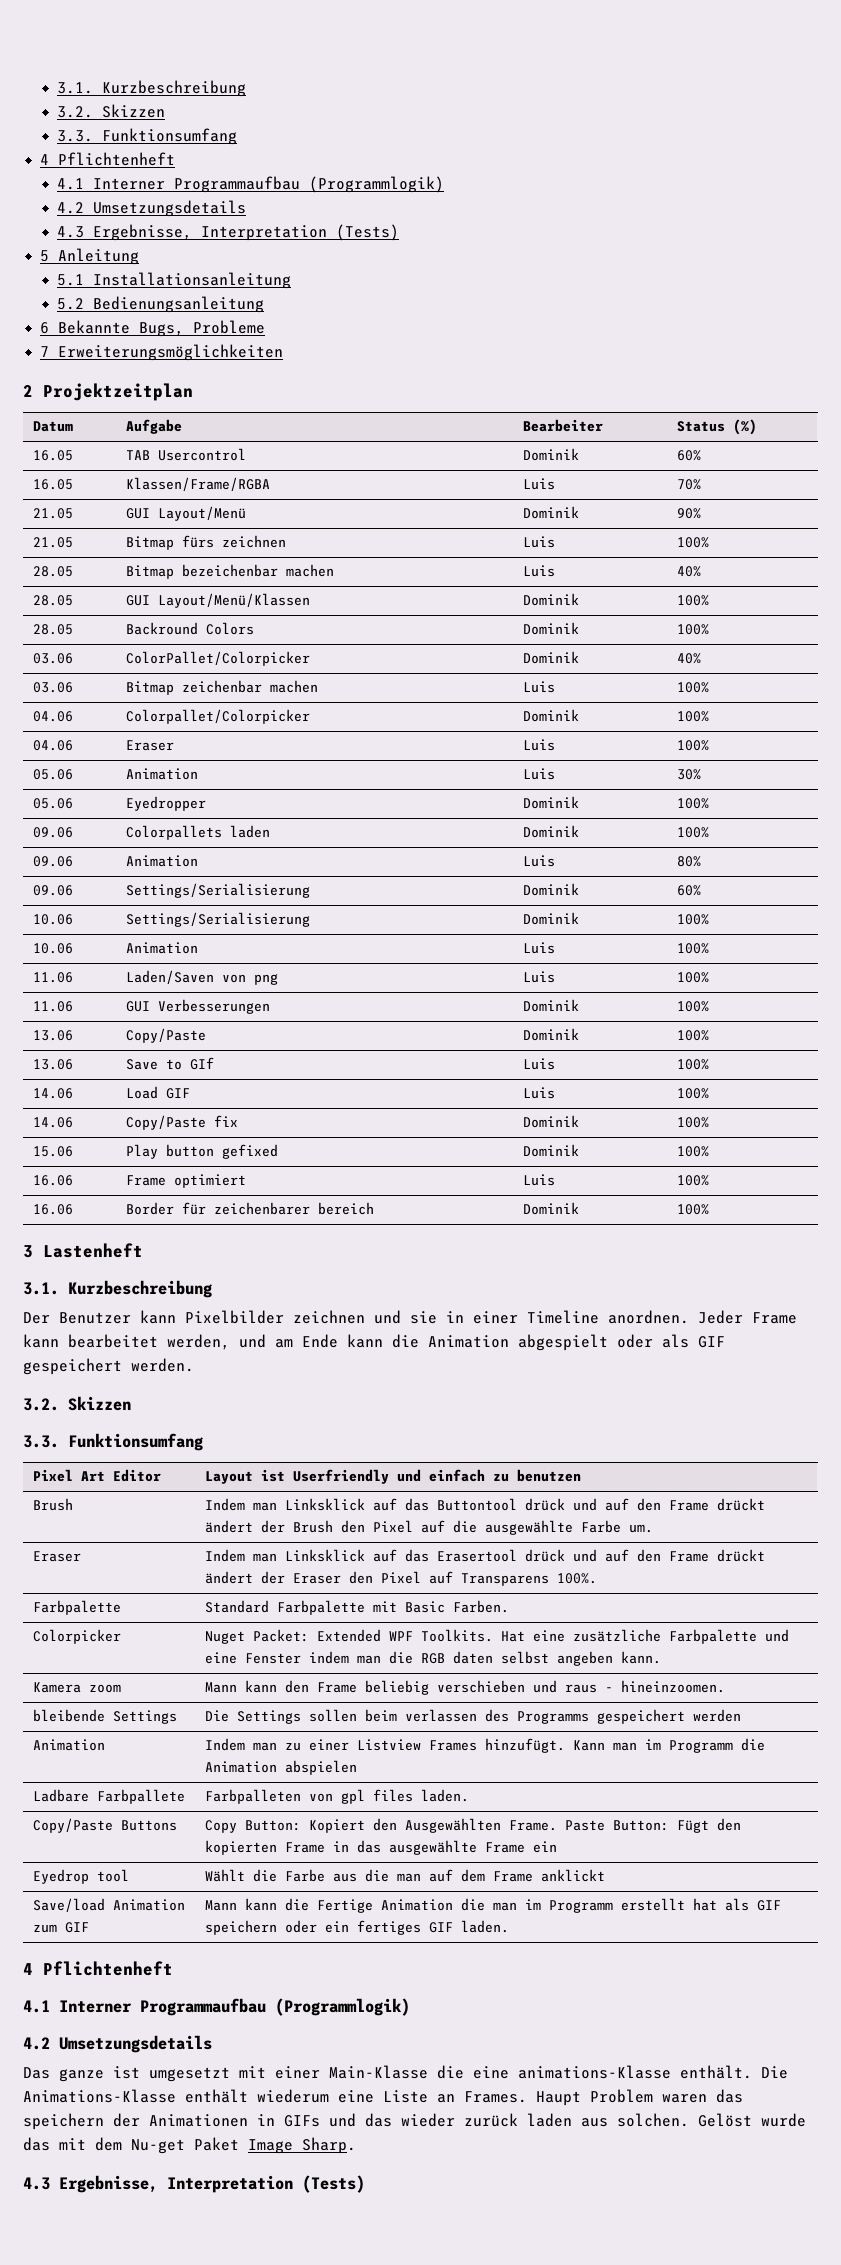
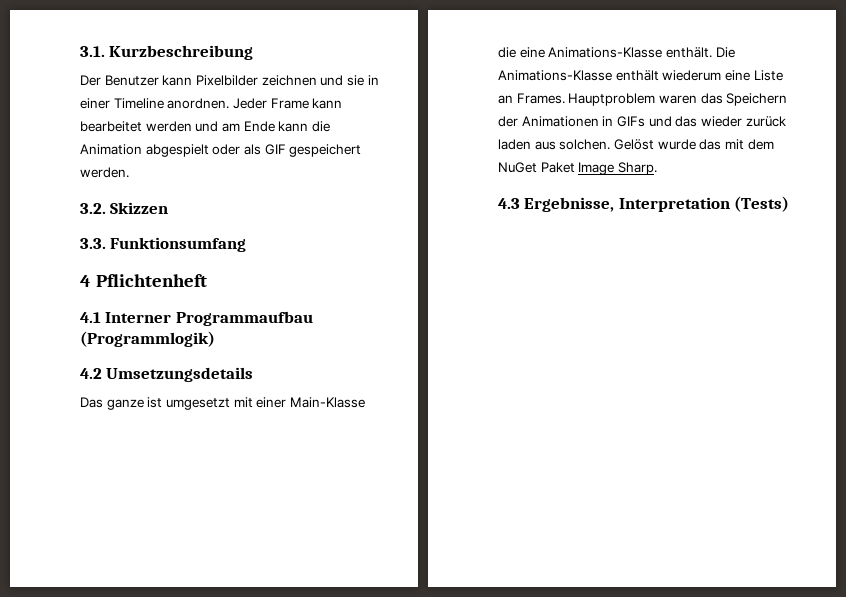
[57,80,247,97] [57,104,166,118] [57,128,238,145] [40,152,176,166] [57,176,445,193] [57,200,247,217] [57,224,400,241] [40,248,140,265] [57,272,292,289] [57,296,265,313] [40,320,266,337] [40,344,284,361] [23,383,193,401] [32,421,73,432] [125,419,182,434] [522,419,603,432] [676,419,757,435] [32,450,73,461] [125,448,246,461] [522,448,579,461] [676,450,701,461] [32,479,73,490] [125,477,270,491] [522,478,555,490] [676,479,701,490] [32,508,73,519] [125,506,246,521] [522,506,579,519] [676,508,701,519] [32,537,73,548] [125,535,286,550] [522,536,555,548] [676,537,709,548] [32,566,73,577] [125,564,334,579] [522,565,555,577] [676,566,701,577] [32,595,73,606] [125,593,310,608] [522,593,579,606] [676,595,709,606] [32,624,73,635] [125,622,254,635] [522,622,579,635] [676,624,709,635] [32,653,73,664] [125,651,310,666] [522,651,579,664] [676,653,701,664] [32,682,73,693] [125,680,318,695] [522,681,555,693] [676,682,709,693] [32,711,73,722] [125,709,310,724] [522,709,579,722] [676,711,709,722] [32,740,73,751] [125,740,174,751] [522,739,555,751] [676,740,709,751] [32,769,73,780] [125,768,198,780] [522,768,555,780] [676,769,701,780] [32,798,73,809] [125,796,206,811] [522,796,579,809] [676,798,709,809] [32,827,73,838] [125,825,270,840] [522,825,579,838] [676,827,709,838] [32,856,73,867] [125,855,198,867] [522,855,555,867] [676,856,701,867] [32,885,73,896] [125,883,310,898] [522,883,579,896] [676,885,701,896] [32,914,73,925] [125,912,310,927] [522,912,579,925] [676,914,709,925] [32,943,73,954] [125,942,198,954] [522,942,555,954] [676,943,709,954] [32,972,73,983] [125,970,278,985] [522,971,555,983] [676,972,709,983] [32,1001,73,1012] [125,999,270,1014] [522,999,579,1012] [676,1001,709,1012] [32,1030,73,1041] [125,1028,206,1043] [522,1028,579,1041] [676,1030,709,1041] [32,1059,73,1070] [125,1057,214,1070] [522,1058,555,1070] [676,1059,709,1070] [32,1088,73,1099] [125,1086,190,1099] [522,1087,555,1099] [676,1088,709,1099] [32,1117,73,1128] [125,1115,238,1130] [522,1115,579,1128] [676,1117,709,1128] [32,1146,73,1157] [125,1144,278,1159] [522,1144,579,1157] [676,1146,709,1157] [32,1175,73,1186] [125,1174,246,1188] [522,1174,555,1186] [676,1175,709,1186] [32,1204,73,1215] [125,1202,374,1215] [522,1202,579,1215] [676,1204,709,1215] [23,1243,143,1258] [23,1280,212,1298] 3.1. Kurzbeschreibung // 3.2. Skizzen // 3.3. Funktionsumfang // 4 Pflichtenheft // 4.1 Interner Programmaufbau (Programmlogik) // 4.2 Umsetzungsdetails // 4.3 Ergebnisse, Interpretation (Tests) // 5 Anleitung // 5.1 Installationsanleitung // 5.2 Bedienungsanleitung // 6 Bekannte Bugs, Probleme // 7 Erweiterungsmöglichkeiten // 2 Projektzeitplan // Datum | Aufgabe | Bearbeiter | Status (%) // 16.05 | TAB Usercontrol | Dominik | 60% // 16.05 | Klassen/Frame/RGBA | Luis | 70% // 21.05 | GUI Layout/Menü | Dominik | 90% // 21.05 | Bitmap fürs zeichnen | Luis | 100% // 28.05 | Bitmap bezeichenbar machen | Luis | 40% // 28.05 | GUI Layout/Menü/Klassen | Dominik | 100% // 28.05 | Backround Colors | Dominik | 100% // 03.06 | ColorPallet/Colorpicker | Dominik | 40% // 03.06 | Bitmap zeichenbar machen | Luis | 100% // 04.06 | Colorpallet/Colorpicker | Dominik | 100% // 04.06 | Eraser | Luis | 100% // 05.06 | Animation | Luis | 30% // 05.06 | Eyedropper | Dominik | 100% // 09.06 | Colorpallets laden | Dominik | 100% // 09.06 | Animation | Luis | 80% // 09.06 | Settings/Serialisierung | Dominik | 60% // 10.06 | Settings/Serialisierung | Dominik | 100% // 10.06 | Animation | Luis | 100% // 11.06 | Laden/Saven von png | Luis | 100% // 11.06 | GUI Verbesserungen | Dominik | 100% // 13.06 | Copy/Paste | Dominik | 100% // 13.06 | Save to GIf | Luis | 100% // 14.06 | Load GIF | Luis | 100% // 14.06 | Copy/Paste fix | Dominik | 100% // 15.06 | Play button gefixed | Dominik | 100% // 16.06 | Frame optimiert | Luis | 100% // 16.06 | Border für zeichenbarer bereich | Dominik | 100% // 3 Lastenheft // 3.1. Kurzbeschreibung -> [80,45,254,60] 3.1. Kurzbeschreibung
[167,1334,230,1350] werden, -> [145,121,192,132] werden
[32,1469,161,1482] [204,1469,581,1484] [32,1498,73,1511] [204,1498,765,1511] [204,1520,653,1535] [32,1551,81,1562] [204,1549,765,1562] [204,1571,597,1586] [32,1600,121,1615] [204,1600,509,1615] [32,1629,121,1644] [204,1629,789,1644] [204,1651,661,1666] [32,1682,121,1693] [204,1680,725,1695] [32,1709,177,1724] [204,1709,741,1724] [32,1739,105,1751] [204,1738,765,1753] [204,1760,357,1775] [32,1789,185,1804] [204,1789,469,1804] [32,1818,177,1833] [204,1818,741,1833] [204,1840,557,1855] [32,1869,129,1884] [204,1869,605,1882] [32,1898,185,1912] [32,1922,89,1933] [204,1898,781,1913] [204,1920,509,1935] // Pixel Art Editor | Layout ist Userfriendly und einfach zu benutzen // Brush | Indem man Linksklick auf das Buttontool drück und auf den Frame drückt ändert der Brush den Pixel auf die ausgewählte Farbe um. // Eraser | Indem man Linksklick auf das Erasertool drück und auf den Frame drückt ändert der Eraser den Pixel auf Transparens 100%. // Farbpalette | Standard Farbpalette mit Basic Farben. // Colorpicker | Nuget Packet: Extended WPF Toolkits. Hat eine zusätzliche Farbpalette und eine Fenster indem man die RGB daten selbst angeben kann. // Kamera zoom | Mann kann den Frame beliebig verschieben und raus - hineinzoomen. // bleibende Settings | Die Settings sollen beim verlassen des Programms gespeichert werden // Animation | Indem man zu einer Listview Frames hinzufügt. Kann man im Programm die Animation abspielen // Ladbare Farbpallete | Farbpalleten von gpl files laden. // Copy/Paste Buttons | Copy Button: Kopiert den Ausgewählten Frame. Paste Button: Fügt den kopierten Frame in das ausgewählte Frame ein // Eyedrop tool | Wählt die Farbe aus die man auf dem Frame anklickt // Save/load Animation zum GIF | Mann kann die Fertige Animation die man im Programm erstellt hat als GIF speichern oder ein fertiges GIF laden. -> (247, 244) none
[518,2065,671,2079] animations-Klasse -> [548,47,663,58] Animations-Klasse
[536,2089,653,2106] Haupt Problem -> [568,93,656,106] Hauptproblem
[23,2113,104,2130] speichern -> [726,93,788,106] Speichern
[131,2139,185,2154] Nu-get -> [498,162,537,173] NuGet

